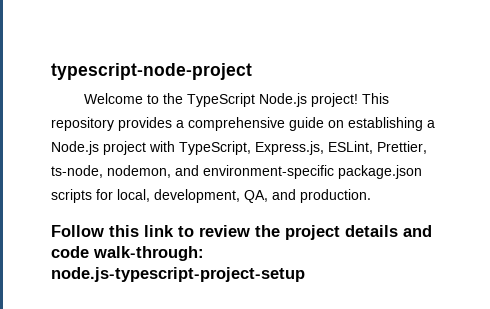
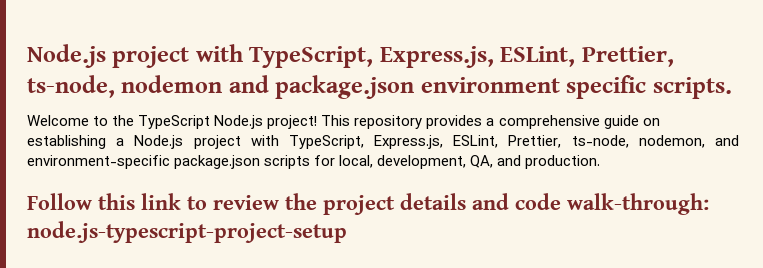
[51,63,252,80] typescript-node-project -> [27,44,674,68] [27,75,732,99] Node.js project with TypeScript, Express.js, ESLint, Prettier, ts-node, nodemon and package.json environment specific scripts.

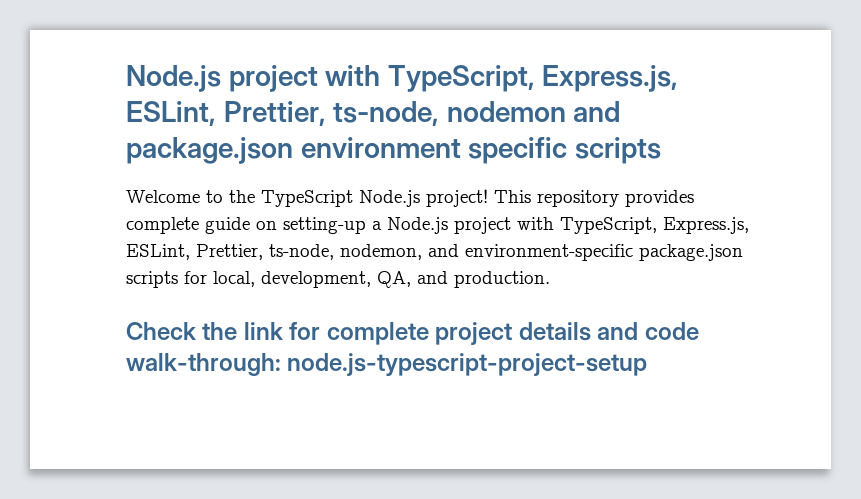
[652,77,732,99] scripts. -> [574,137,661,164] scripts
[486,115,600,129] a comprehensive -> [126,217,199,234] complete
[27,135,106,149] establishing -> [283,217,366,234] setting-up
[27,193,317,210] Follow this link to review the -> [126,322,429,345] Check the link for complete

